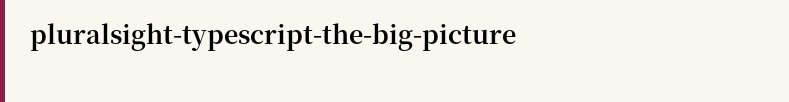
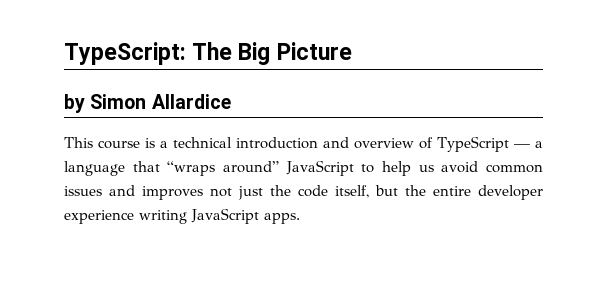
[30,23,516,51] pluralsight-typescript-the-big-picture -> [64,42,352,65] [64,94,231,113] [64,136,543,152] [64,160,543,176] [64,185,543,200] [64,208,300,224] TypeScript: The Big Picture // by Simon Allardice // This course is a technical introduction and overview of TypeScript — a language that “wraps around” JavaScript to help us avoid common issues and improves not just the code itself, but the entire developer experience writing JavaScript apps.

